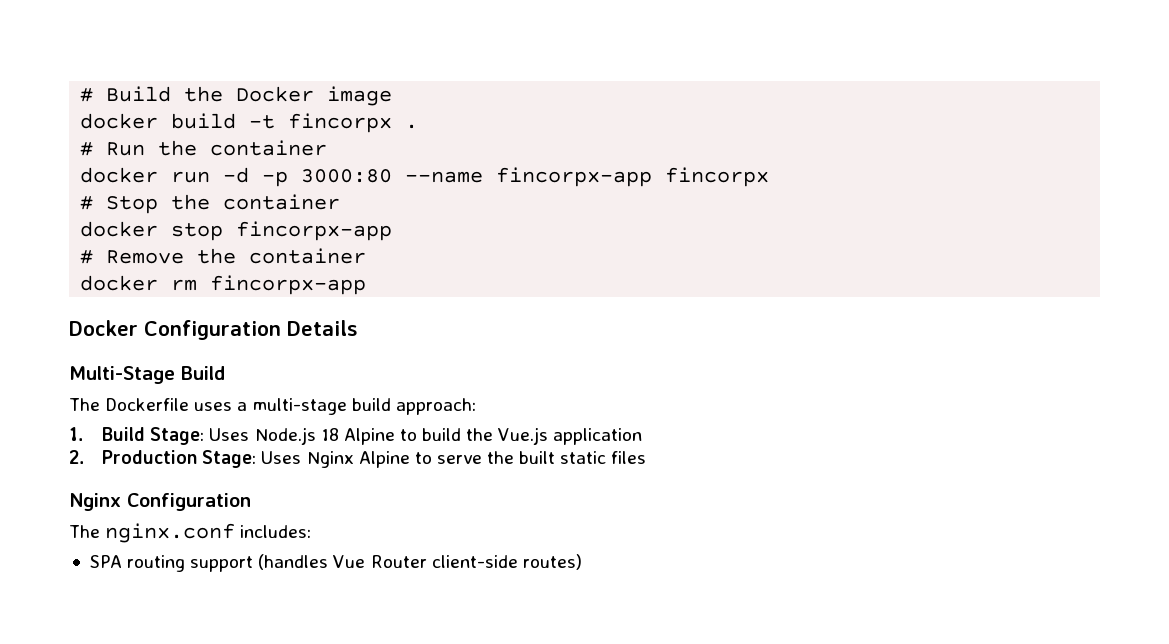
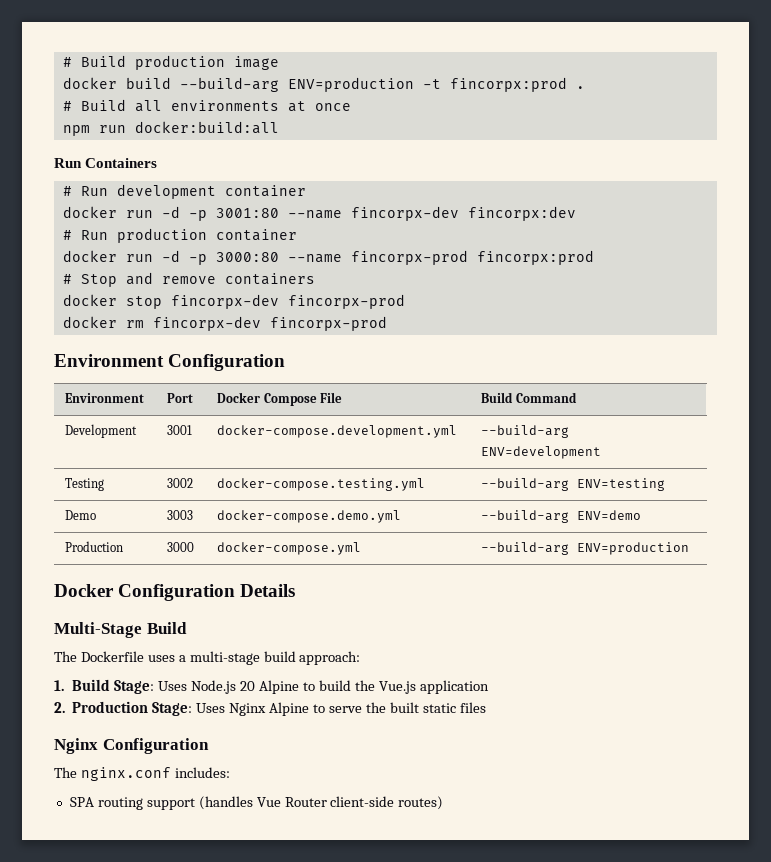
[80,86,315,102] # Build the Docker -> [62,55,225,70] # Build production
[249,113,419,133] [80,140,198,156] -t fincorpx . // # Run the -> [179,77,585,92] [62,99,351,112] [62,121,279,136] [54,158,158,168] [62,184,306,199] [62,206,576,221] [62,228,207,243] --build-arg ENV=production -t fincorpx:prod . // # Build all environments at once // npm run docker:build:all // Run Containers // # Run development container // docker run -d -p 3001:80 --name fincorpx-dev fincorpx:dev // # Run production
[496,167,770,187] fincorpx-app fincorpx -> [350,250,594,265] fincorpx-prod fincorpx:prod
[171,194,341,210] the container -> [125,272,315,285] and remove containers
[236,221,393,241] [80,248,367,264] [80,275,367,295] fincorpx-app // # Remove the container // docker rm fincorpx-app -> [170,294,405,309] [62,316,387,331] [54,354,286,371] [65,393,145,403] [167,393,194,403] [217,392,343,406] [481,392,577,403] [65,424,138,438] [167,425,193,435] [217,425,458,438] [481,425,570,438] [481,446,602,459] [65,478,105,491] [167,478,194,488] [217,478,426,491] [481,478,666,491] [65,510,97,520] [167,510,194,520] [217,510,402,523] [481,510,642,523] [65,541,124,552] [167,542,195,552] [217,542,362,555] [481,542,690,555] fincorpx-dev fincorpx-prod // docker rm fincorpx-dev fincorpx-prod // Environment Configuration // Environment | Port | Docker Compose File | Build Command // Development | 3001 | docker-compose.development.yml | --build-arg ENV=development // Testing | 3002 | docker-compose.testing.yml | --build-arg ENV=testing // Demo | 3003 | docker-compose.demo.yml | --build-arg ENV=demo // Production | 3000 | docker-compose.yml | --build-arg ENV=production
[320,428,339,441] 18 -> [240,681,256,691] 20

